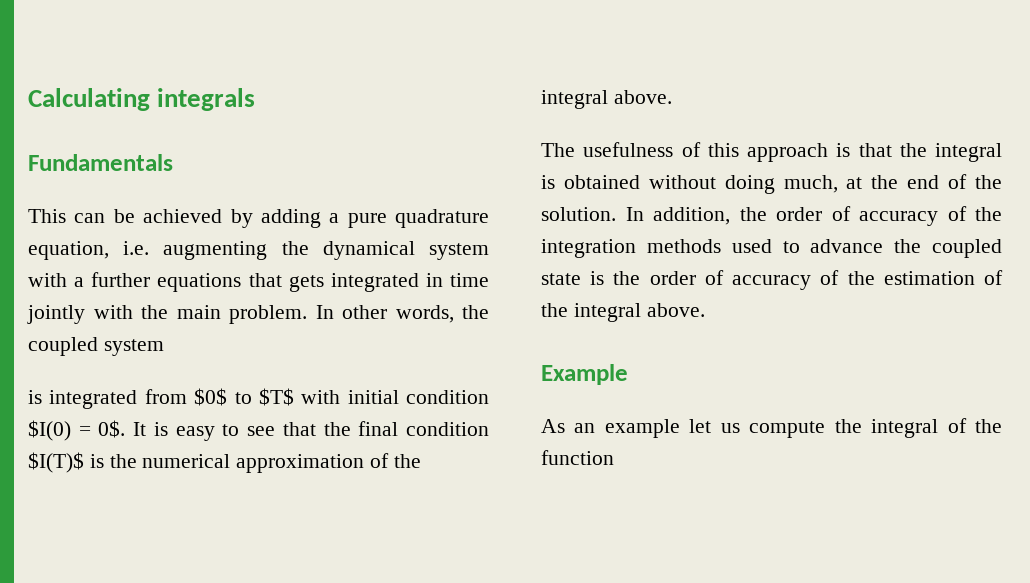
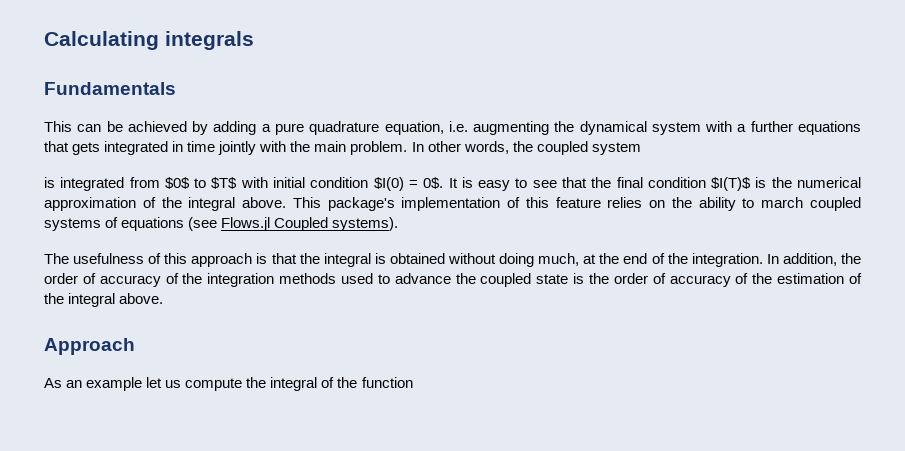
(672, 97) none -> [292,197,861,211] [44,217,399,231] This package's implementation of this feature relies on the ability to march coupled systems of equations (see Flows.jl Coupled systems).
[541,207,616,221] solution. -> [691,253,763,267] integration.
[541,364,628,385] Example -> [44,338,135,355] Approach

